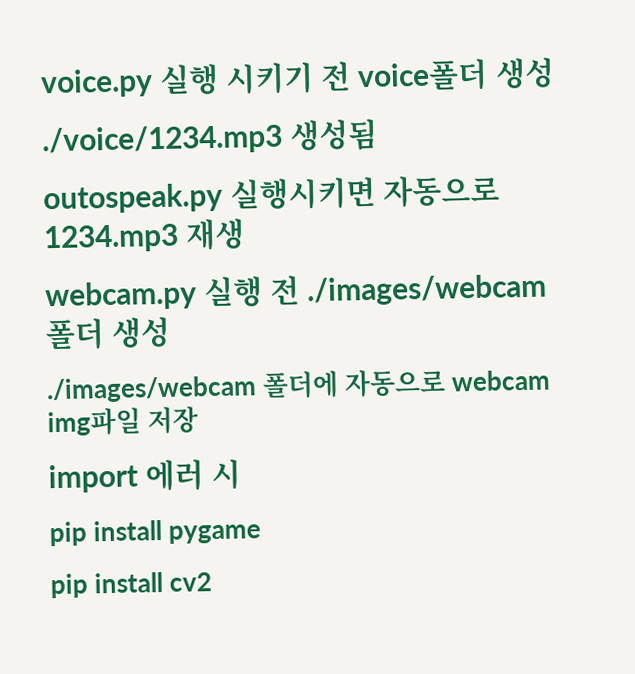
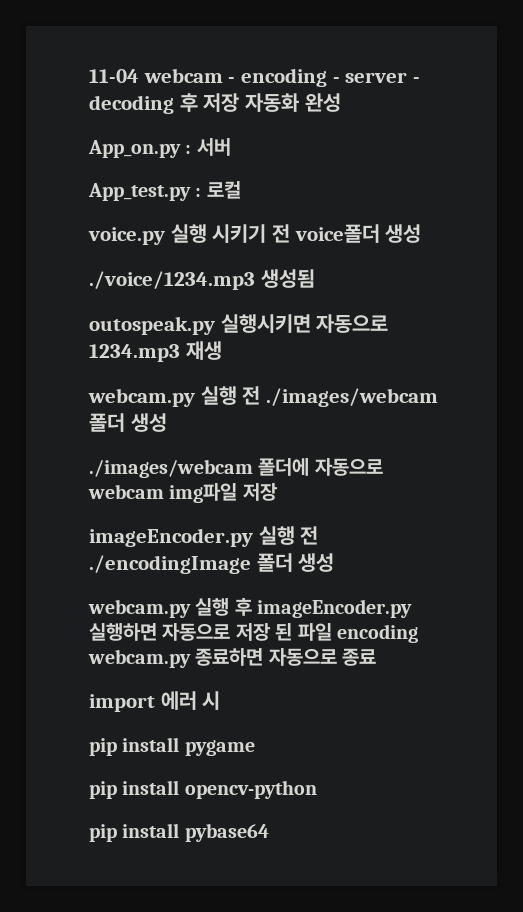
(40, 83) none -> [89,68,421,87] [89,93,341,114] [88,138,231,158] [88,181,241,201] 11-04 webcam - encoding - server - decoding 후 저장 자동화 완성 // App_on.py : 서버 // App_test.py : 로컬 //
(200, 420) none -> [89,526,319,547] [89,553,335,574] [88,598,413,618] [89,623,418,643] [88,648,377,668] // imageEncoder.py 실행 전 ./encodingImage 폴더 생성 // webcam.py 실행 후 imageEncoder.py 실행하면 자동으로 저장 된 파일 encoding webcam.py 종료하면 자동으로 종료
[169,572,213,592] cv2 -> [184,780,317,799] [89,823,269,842] opencv-python // pip install pybase64

